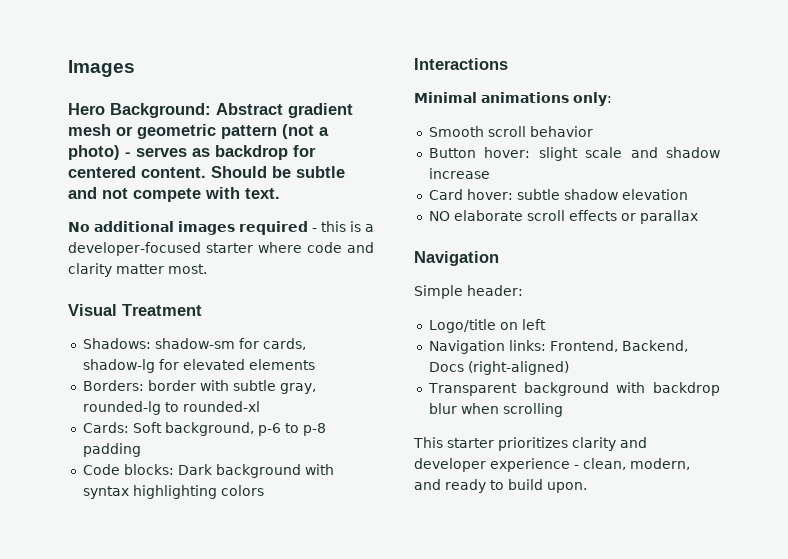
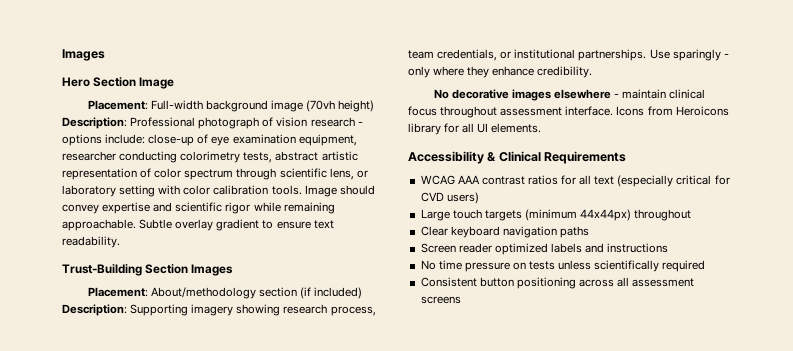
[110,103,353,118] [68,124,329,139] [68,145,316,160] [68,166,345,178] [68,187,280,202] [68,221,374,235] [68,242,374,256] [68,263,207,277] [68,304,202,316] [82,338,306,350] [82,359,315,373] [82,380,316,394] [82,401,260,415] [82,422,326,436] [82,443,141,457] [82,464,334,478] [82,485,264,499] [414,58,508,70] [414,92,612,106] [428,126,593,137] [428,147,720,161] [428,168,490,179] [428,189,688,200] [428,210,698,224] [414,251,499,266] [414,285,523,299] [428,319,546,333] [428,340,688,354] [428,361,569,375] [427,382,720,396] [428,403,563,417] [413,437,647,451] [414,458,690,472] [414,479,587,493] Background: Abstract gradient mesh or geometric pattern (not a photo) - serves as backdrop for centered content. Should be subtle and not compete with text. // No additional images required - this is a developer-focused starter where code and clarity matter most. // Visual Treatment // Shadows: shadow-sm for cards, shadow-lg for elevated elements // Borders: border with subtle gray, rounded-lg to rounded-xl // Cards: Soft background, p-6 to p-8 padding // Code blocks: Dark background with syntax highlighting colors // Interactions // Minimal animations only: // Smooth scroll behavior // Button hover: slight scale and shadow increase // Card hover: subtle shadow elevation // NO elaborate scroll effects or parallax // Navigation // Simple header: // Logo/title on left // Navigation links: Frontend, Backend, Docs (right-aligned) // Transparent background with backdrop blur when scrolling // This starter prioritizes clarity and developer experience - clean, modern, and ready to build upon. -> [93,77,175,89] [87,100,375,112] [62,117,363,129] [62,134,357,146] [62,151,358,163] [62,168,368,180] [62,185,375,197] [62,202,335,214] [62,219,334,231] [62,236,120,248] [62,264,234,276] [87,287,363,299] [62,304,376,316] [408,49,729,61] [408,66,593,78] [433,89,706,101] [408,106,729,118] [408,123,542,135] [408,151,627,164] [420,175,730,187] [420,192,479,204] [420,209,692,221] [420,226,589,238] [420,243,669,255] [420,260,706,272] [420,277,695,289] [420,296,461,304] Section Image // Placement: Full-width background image (70vh height) Description: Professional photograph of vision research - options include: close-up of eye examination equipment, researcher conducting colorimetry tests, abstract artistic representation of color spectrum through scientific lens, or laboratory setting with color calibration tools. Image should convey expertise and scientific rigor while remaining approachable. Subtle overlay gradient to ensure text readability. // Trust-Building Section Images // Placement: About/methodology section (if included) Description: Supporting imagery showing research process, team credentials, or institutional partnerships. Use sparingly - only where they enhance credibility. // No decorative images elsewhere - maintain clinical focus throughout assessment interface. Icons from Heroicons library for all UI elements. // Accessibility & Clinical Requirements // WCAG AAA contrast ratios for all text (especially critical for CVD users) // Large touch targets (minimum 44x44px) throughout // Clear keyboard navigation paths // Screen reader optimized labels and instructions // No time pressure on tests unless scientifically required // Consistent button positioning across all assessment screens

